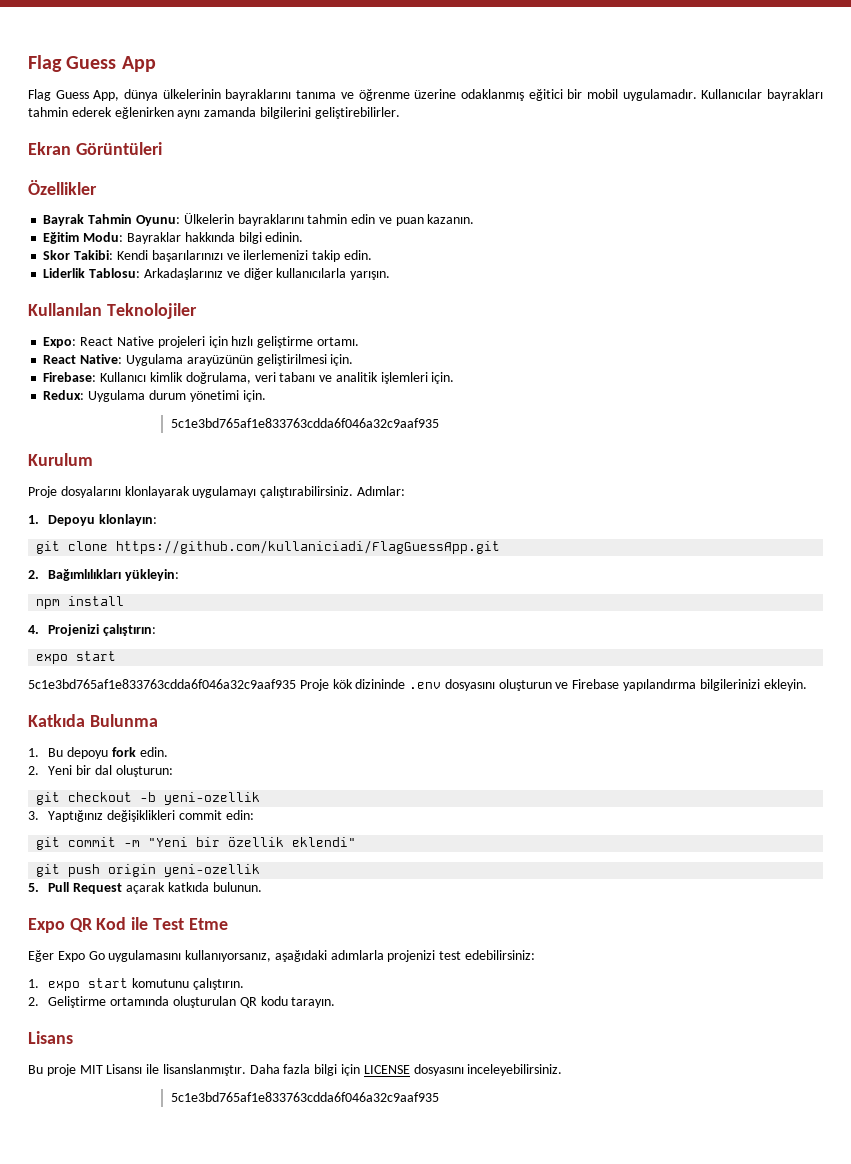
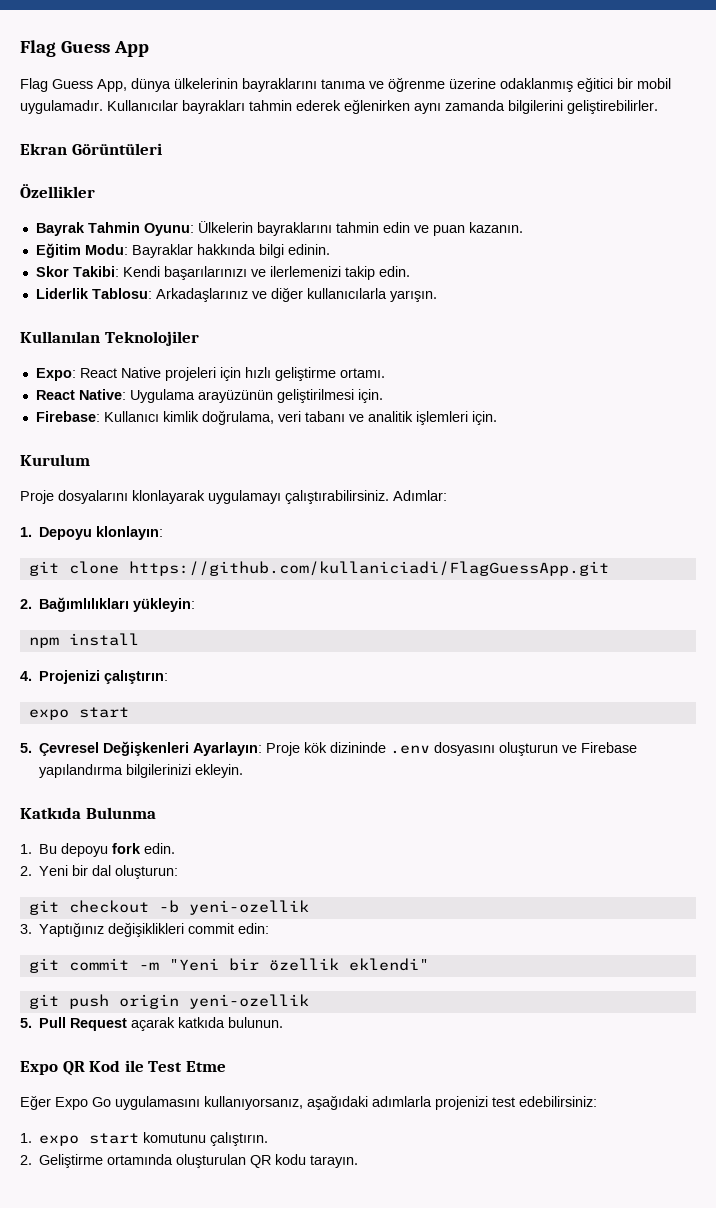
[43,390,266,402] [170,418,439,428] // Redux: Uygulama durum yönetimi için. // 5c1e3bd765af1e833763cdda6f046a32c9aaf935 -> (497, 418) none
[28,679,296,689] 5c1e3bd765af1e833763cdda6f046a32c9aaf935 -> [20,741,263,756] 5. Çevresel Değişkenleri Ayarlayın:
[28,1031,73,1044] [28,1064,563,1076] [170,1092,439,1102] // Lisans // Bu proje MIT Lisansı ile lisanslanmıştır. Daha fazla bilgi için LICENSE dosyasını inceleyebilirsiniz. // 5c1e3bd765af1e833763cdda6f046a32c9aaf935 -> (359, 1161) none

